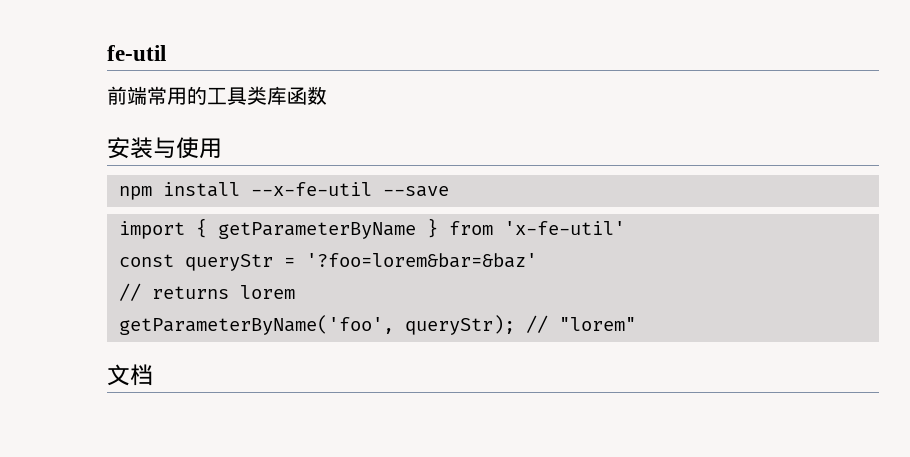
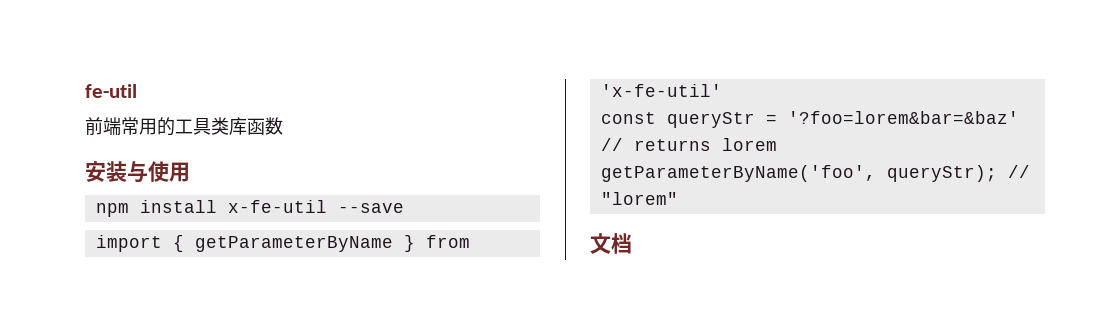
[251,182,372,196] --x-fe-util -> [227,200,327,213] x-fe-util

